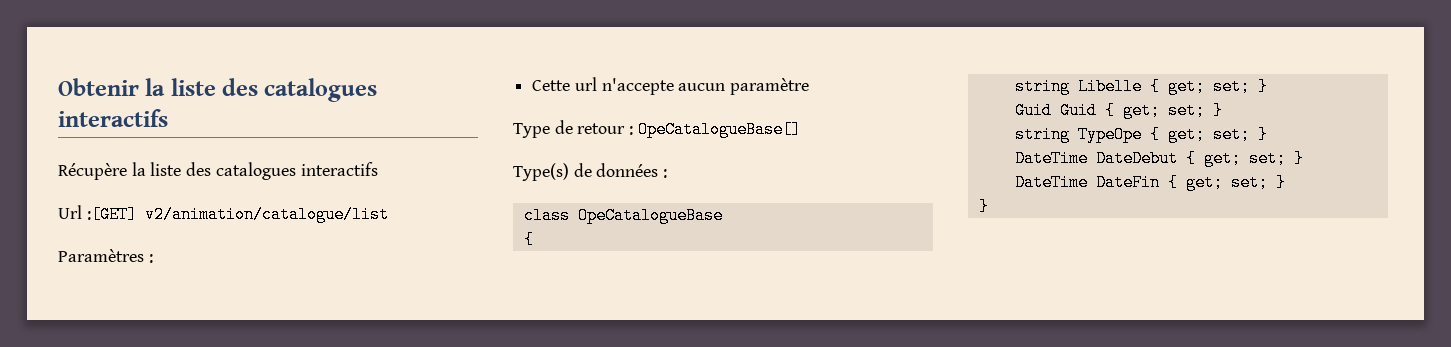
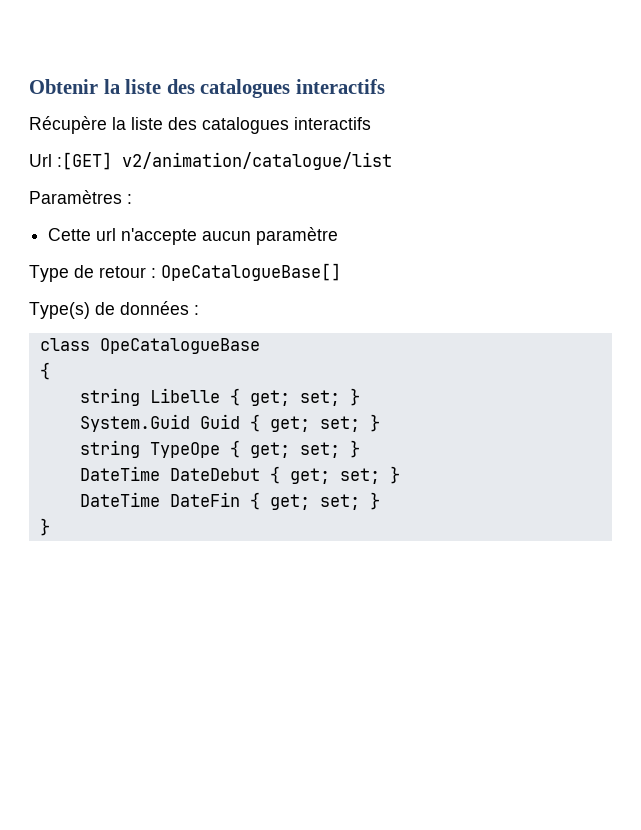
[1014,102,1052,119] Guid -> [79,414,190,432] System.Guid

